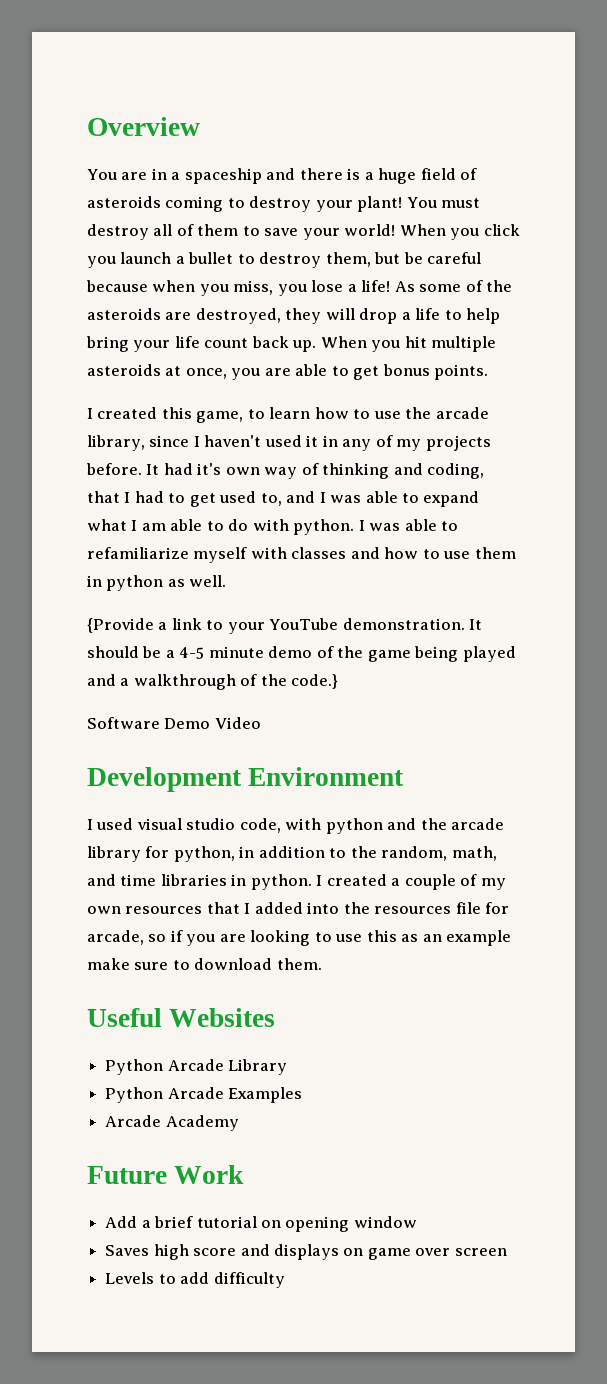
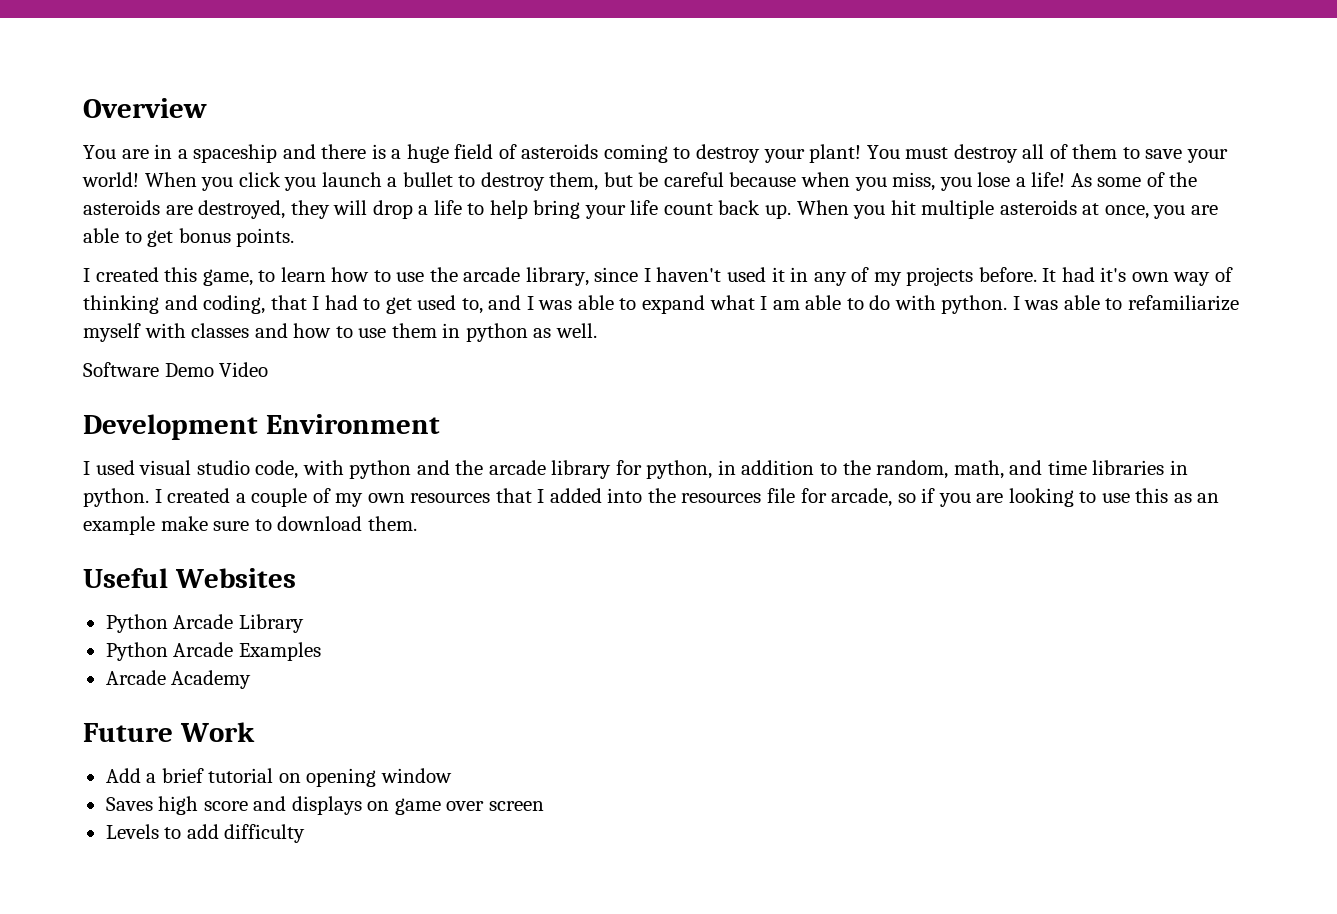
[87,618,483,634] [87,646,516,662] [87,674,339,690] // {Provide a link to your YouTube demonstration. It should be a 4-5 minute demo of the game being played and a walkthrough of the code.} -> (597, 330) none

